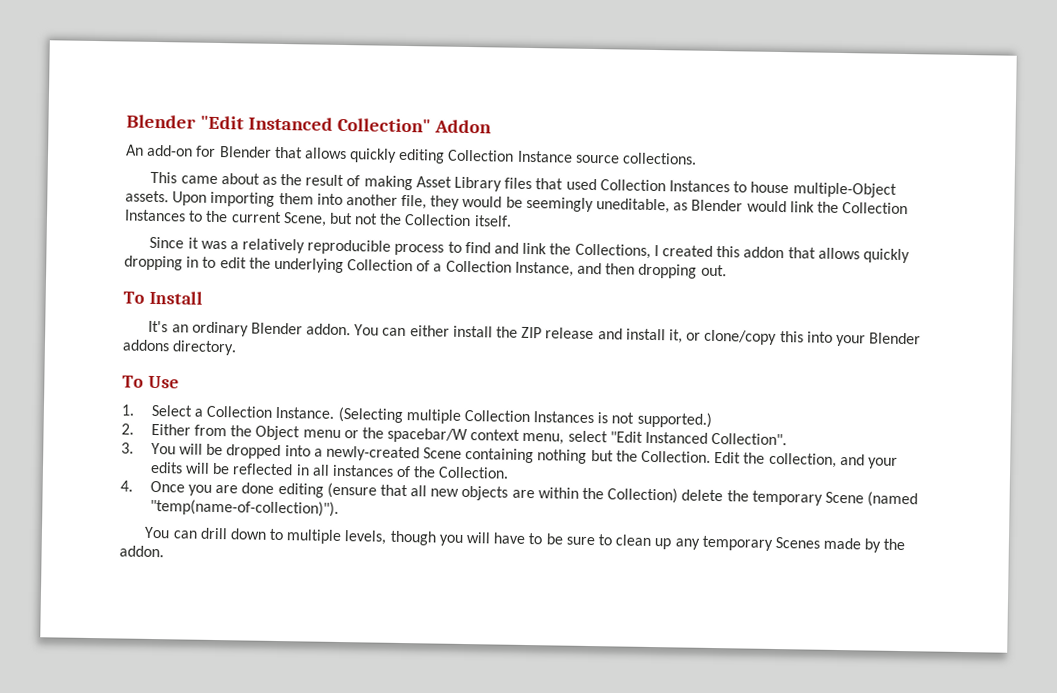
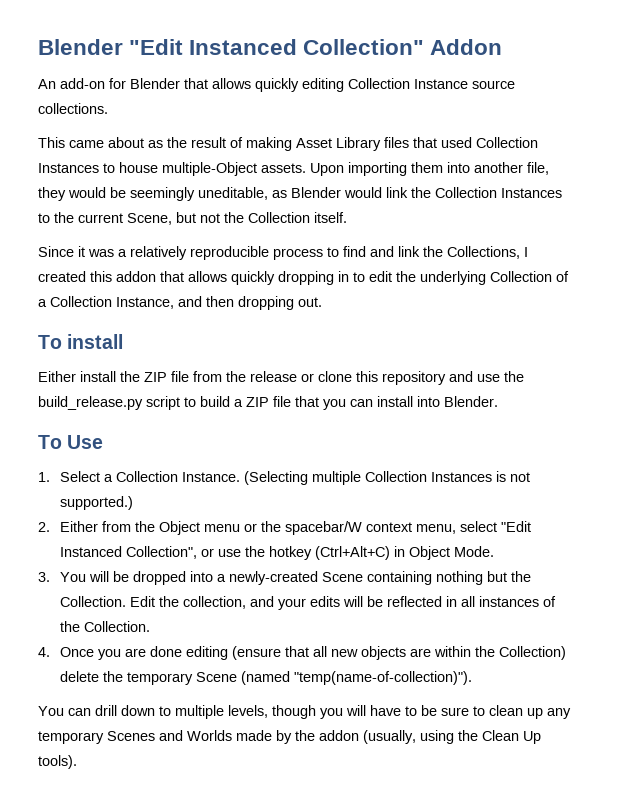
[148,290,203,305] [148,320,922,347] [122,339,238,356] Install // It's an ordinary Blender addon. You can either install the ZIP release and install it, or clone/copy this into your Blender addons directory. -> [67,334,124,349] [38,371,524,385] [38,396,498,410] install // Either install the ZIP file from the release or clone this repository and use the build_release.py script to build a ZIP file that you can install into Blender.
[711,432,788,446] Collection". -> [126,546,495,560] Collection", or use the hotkey (Ctrl+Alt+C) in Object Mode.
(820, 542) none -> [159,730,232,741] and Worlds
[119,545,164,558] addon. -> [319,730,541,744] [38,755,77,769] addon (usually, using the Clean Up tools).

